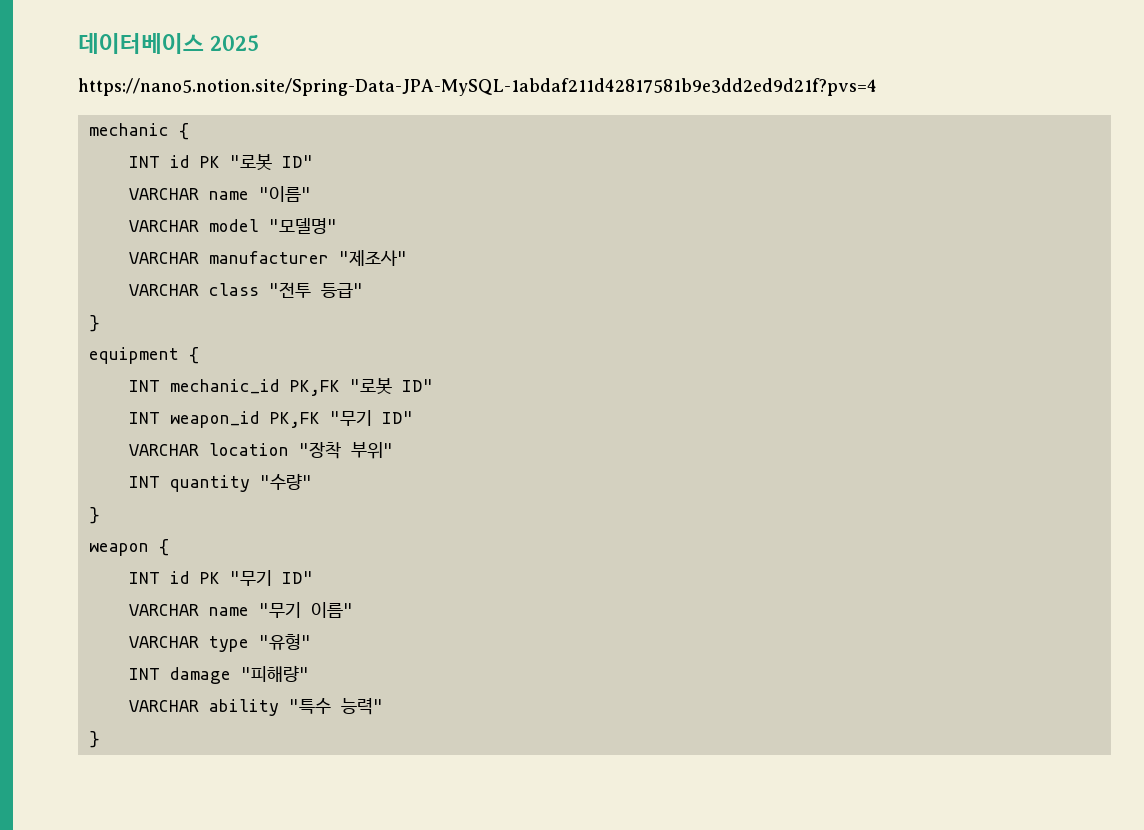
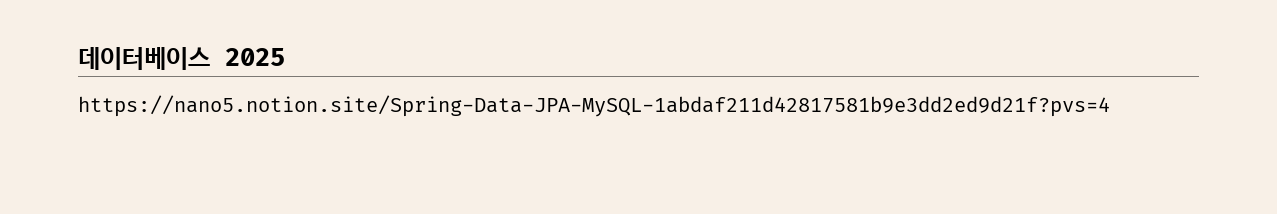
[88,123,189,140] [128,154,313,170] [128,186,311,202] [128,218,337,234] [128,250,407,266] [128,282,363,298] [88,315,100,332] [88,347,199,364] [128,378,433,396] [128,410,413,428] [128,442,393,459] [128,473,312,492] [88,507,100,524] [88,539,169,556] [128,570,313,586] [128,602,353,618] [128,634,311,652] [128,665,309,684] [128,698,383,716] [88,731,100,748] // mechanic { // INT id PK "로봇 ID" // VARCHAR name "이름" // VARCHAR model "모델명" // VARCHAR manufacturer "제조사" // VARCHAR class "전투 등급" // } // equipment { // INT mechanic_id PK,FK "로봇 ID" // INT weapon_id PK,FK "무기 ID" // VARCHAR location "장착 부위" // INT quantity "수량" // } // weapon { // INT id PK "무기 ID" // VARCHAR name "무기 이름" // VARCHAR type "유형" // INT damage "피해량" // VARCHAR ability "특수 능력" // } -> (1110, 106) none

